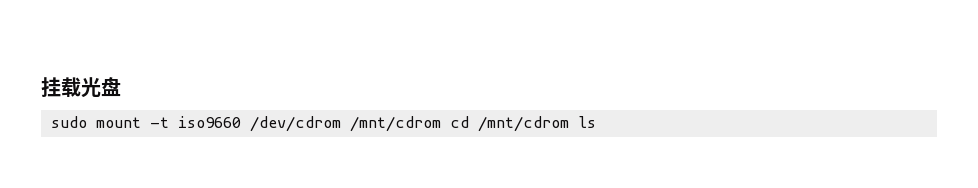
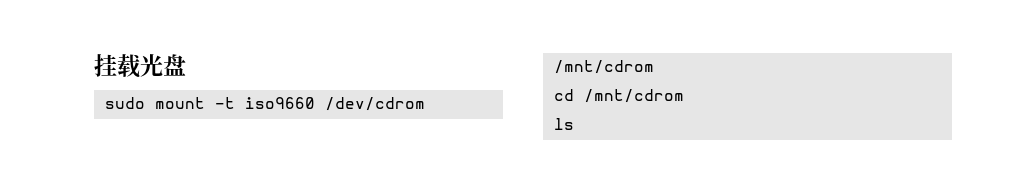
(441, 124) none -> (654, 67) //
(569, 124) none -> (684, 96) //

